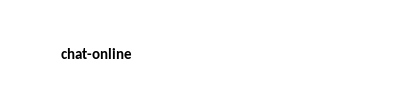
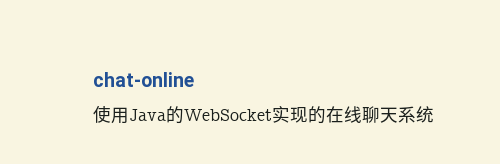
(132, 53) none -> [93,105,434,124] // 使用Java的WebSocket实现的在线聊天系统

